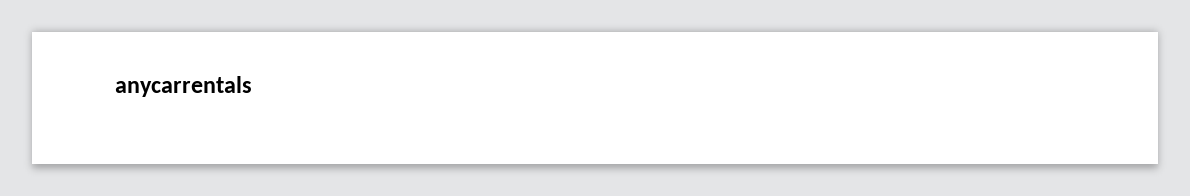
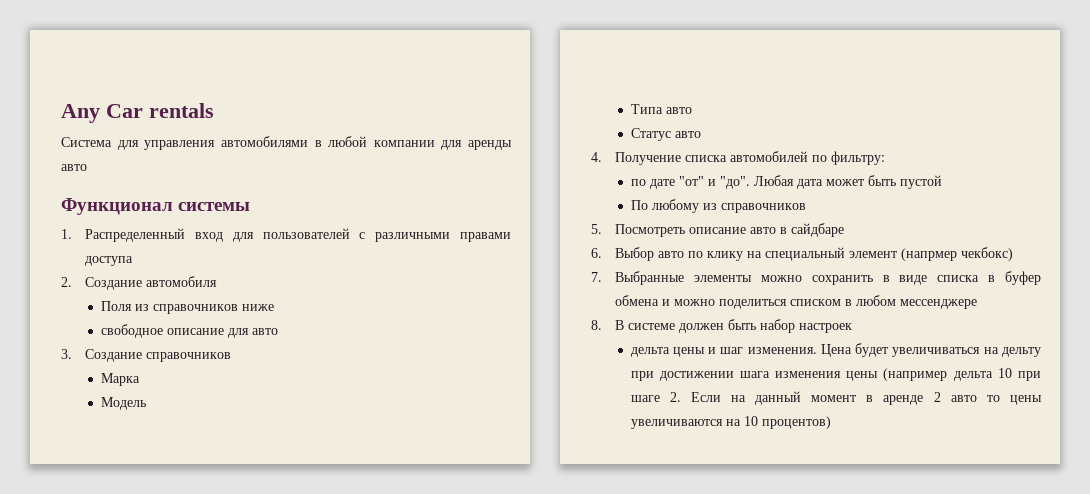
[115,76,252,97] anycarrentals -> [61,103,214,123] [61,136,512,150] [61,164,87,171] [61,198,251,215] [61,228,511,242] [85,256,134,266] [61,276,218,290] [100,301,274,314] [100,324,278,338] [61,349,232,362] [100,373,140,386] [100,397,146,410] [630,104,692,114] [630,128,701,141] [591,151,886,165] [630,175,942,189] [630,199,806,213] [591,223,845,237] [591,247,1014,261] [591,271,1041,285] [615,295,978,309] [591,319,853,333] [630,343,1041,357] [630,368,1041,381] [630,391,1043,405] [630,416,831,429] Any Car rentals // Система для управления автомобилями в любой компании для аренды авто // Функционал системы // 1. Распределенный вход для пользователей с различными правами доступа // 2. Создание автомобиля // Поля из справочников ниже // свободное описание для авто // 3. Создание справочников // Марка // Модель // Типа авто // Статус авто // 4. Получение списка автомобилей по фильтру: // по дате "от" и "до". Любая дата может быть пустой // По любому из справочников // 5. Посмотреть описание авто в сайдбаре // 6. Выбор авто по клику на специальный элемент (напрмер чекбокс) // 7. Выбранные элементы можно сохранить в виде списка в буфер обмена и можно поделиться списком в любом мессенджере // 8. В системе должен быть набор настроек // дельта цены и шаг изменения. Цена будет увеличиваться на дельту при достижении шага изменения цены (например дельта 10 при шаге 2. Если на данный момент в аренде 2 авто то цены увеличиваются на 10 процентов)

